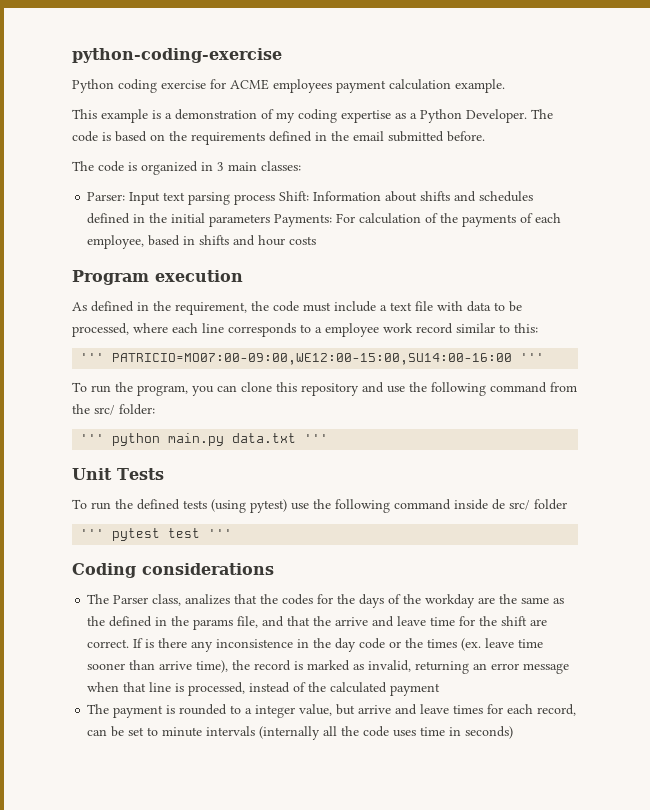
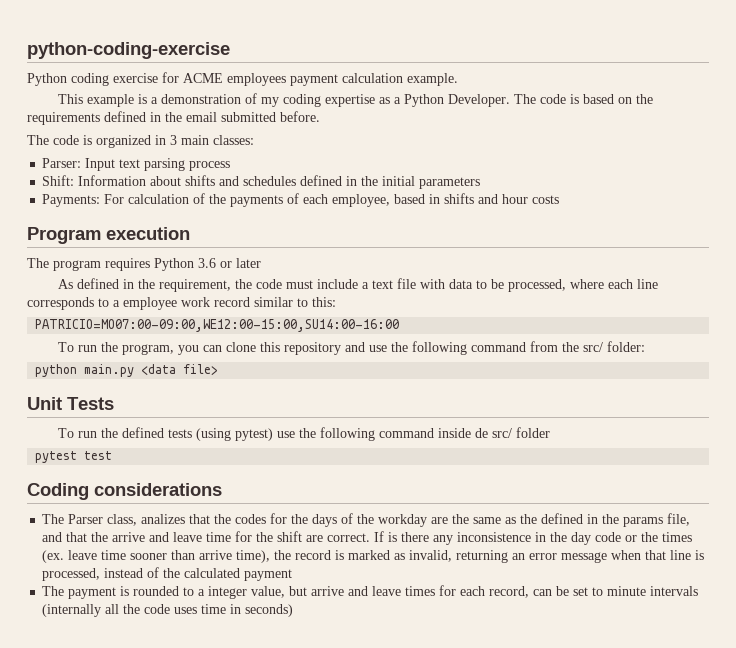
(276, 199) none -> (231, 166) //
(271, 220) none -> (481, 183) //
(243, 276) none -> [27,258,261,271] // The program requires Python 3.6 or later
[80,353,105,362] ''' -> (336, 302) none
[520,353,545,362] ''' -> (400, 325) none
[80,434,105,443] ''' -> (645, 346) none
[232,433,329,443] data.txt ''' -> [141,364,219,375] <data file>
[80,529,105,538] ''' -> (550, 432) none
[208,529,233,538] ''' -> (113, 455) none

